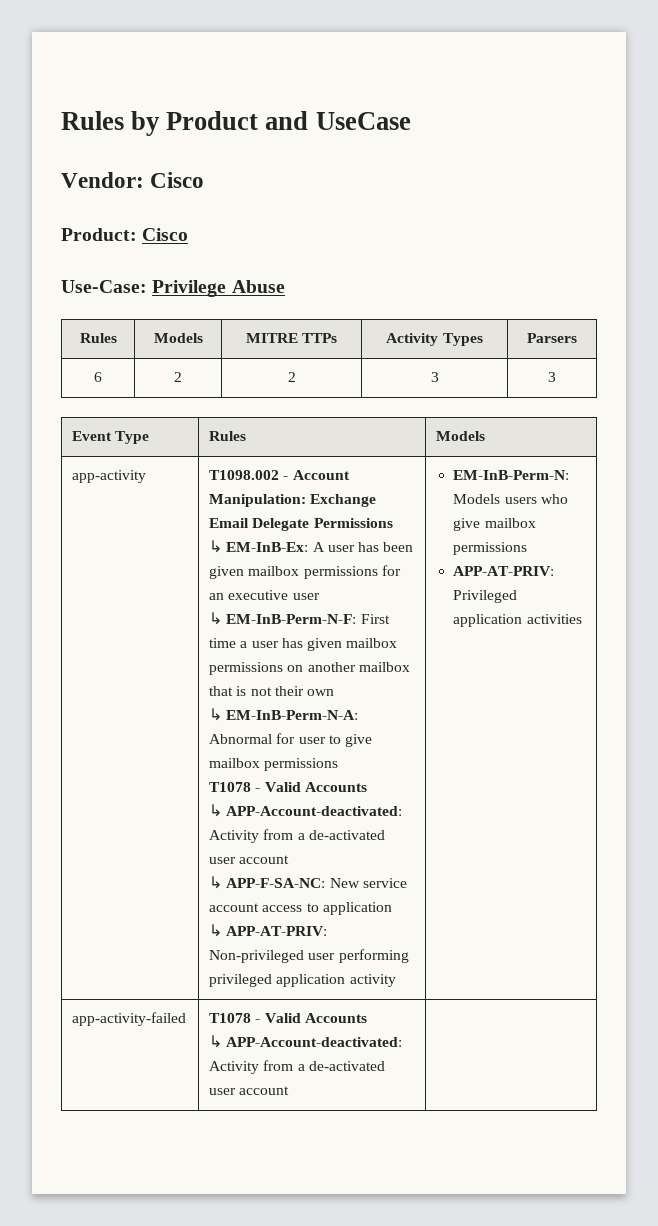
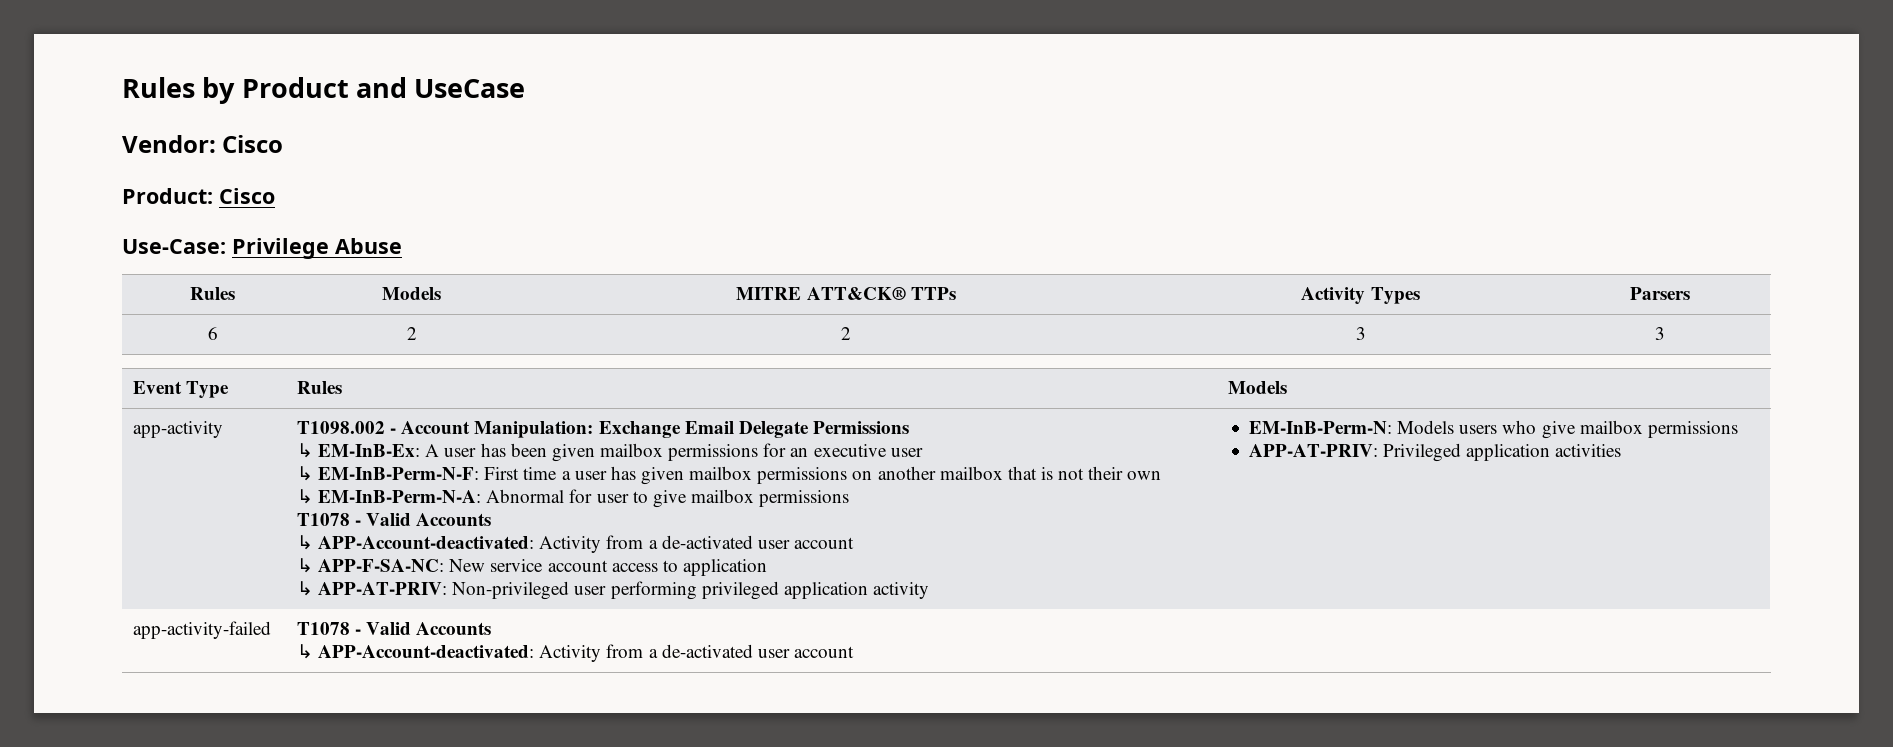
(298, 338) none -> [806,287,906,300] ATT&CK®

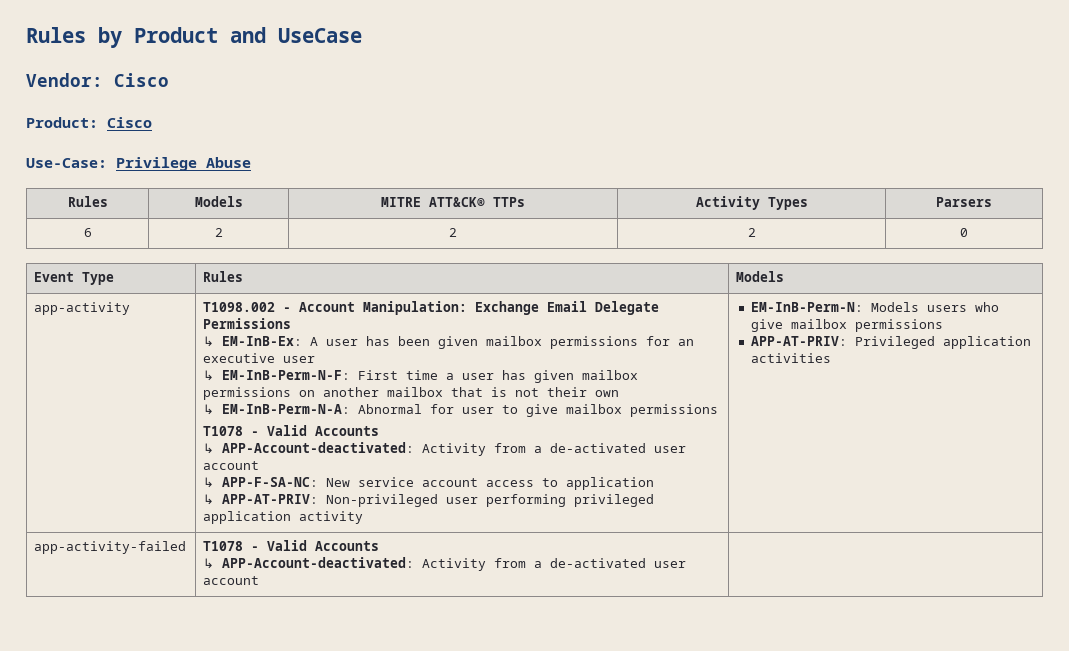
[1355,327,1366,340] [1655,327,1665,340] 3 | 3 -> [747,228,756,237] [960,228,968,237] 2 | 0

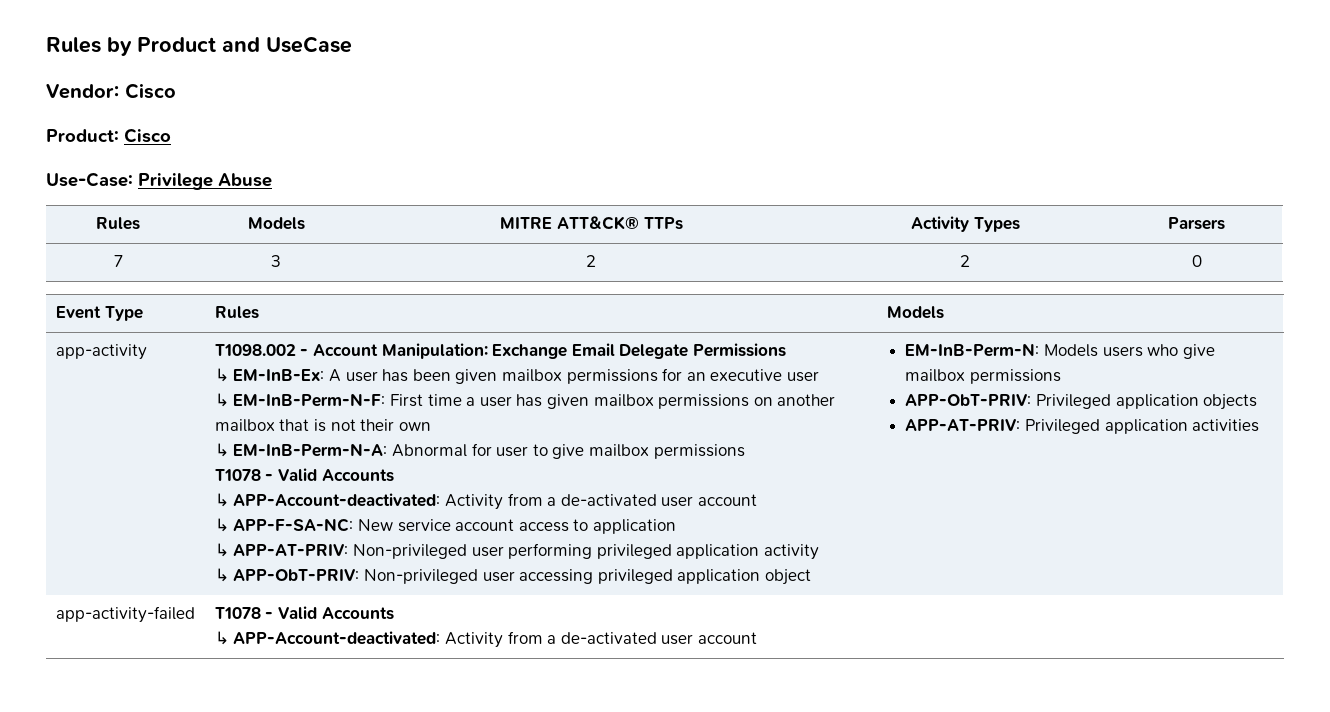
[83,228,92,237] [214,228,223,237] 6 | 2 -> [113,255,123,267] [271,255,281,267] 7 | 3
(364, 517) none -> [214,568,811,585] // ↳ APP-ObT-PRIV: Non-privileged user accessing privileged application object
(943, 325) none -> [905,394,1258,410] // APP-ObT-PRIV: Privileged application objects

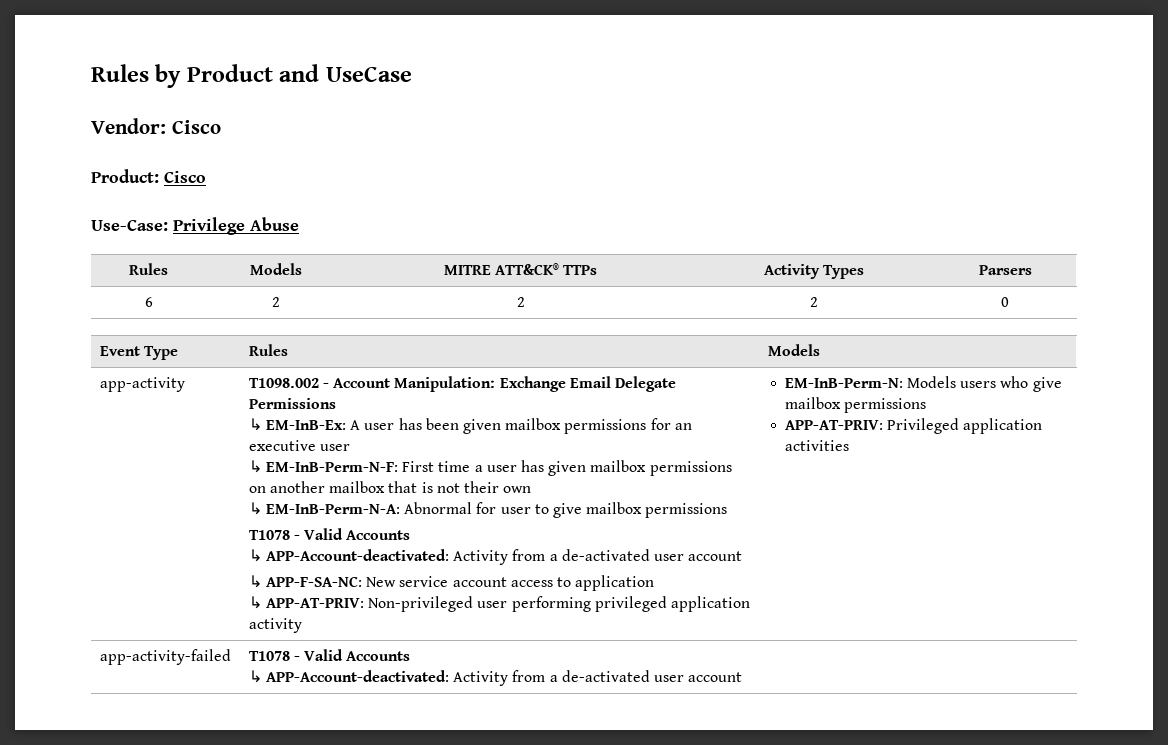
[113,255,123,267] [271,255,281,267] 7 | 3 -> [144,297,153,307] [272,297,280,307] 6 | 2
[214,568,811,585] // ↳ APP-ObT-PRIV: Non-privileged user accessing privileged application object -> (302, 625) none
[905,394,1258,410] // APP-ObT-PRIV: Privileged application objects -> (927, 405) none

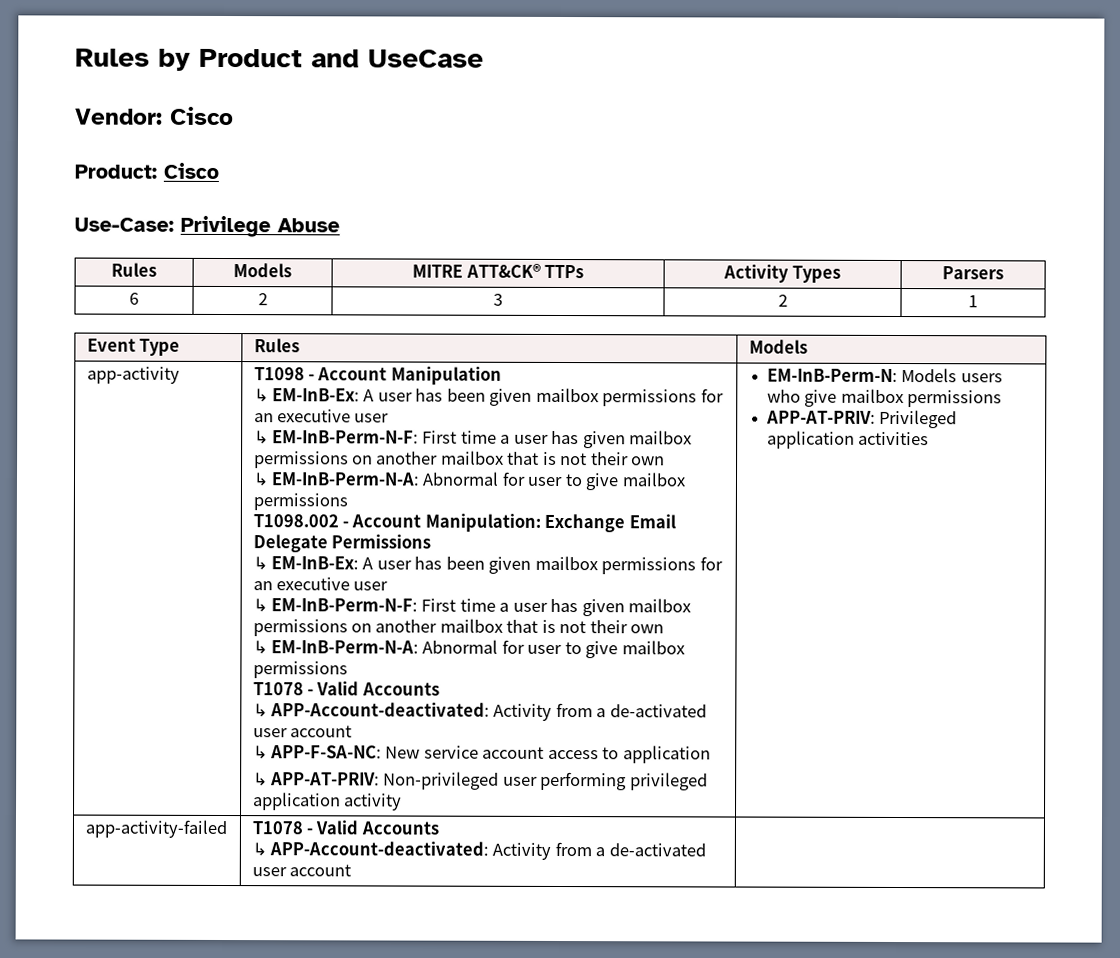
[516,297,525,307] [810,297,819,307] [1001,297,1010,307] 2 | 2 | 0 -> [493,293,504,306] [777,294,788,307] [968,295,978,308] 3 | 2 | 1
(185, 384) none -> [253,366,502,385] [253,387,724,407] [253,409,390,423] [253,430,693,449] [253,450,666,469] [252,471,686,491] [252,493,348,511] T1098 - Account Manipulation // ↳ EM-InB-Ex: A user has been given mailbox permissions for an executive user // ↳ EM-InB-Perm-N-F: First time a user has given mailbox permissions on another mailbox that is not their own // ↳ EM-InB-Perm-N-A: Abnormal for user to give mailbox permissions //

